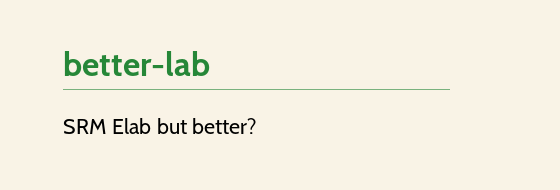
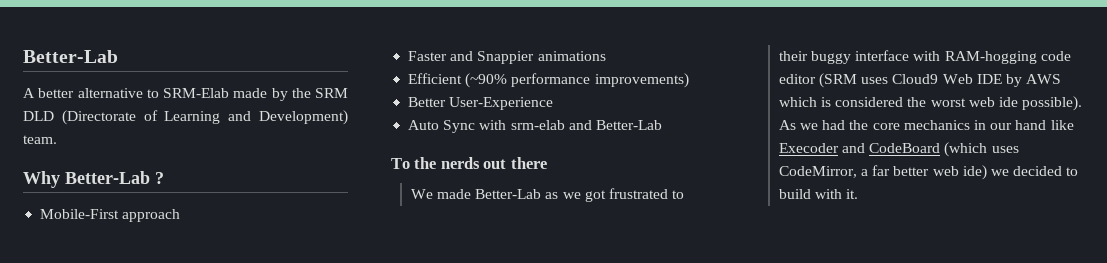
[63,51,210,76] [63,118,257,134] better-lab // SRM Elab but better? -> [23,50,118,63] [23,88,348,101] [23,110,348,125] [23,135,57,144] [23,171,164,188] [40,209,181,222] [408,51,606,64] [408,73,689,88] [408,97,554,110] [408,120,662,133] [391,157,547,169] [410,188,685,202] [778,50,1071,64] [778,73,1062,88] [778,96,1083,111] [778,120,1074,130] [778,142,1019,157] [778,165,1079,180] [778,189,859,199] Better-Lab // A better alternative to SRM-Elab made by the SRM DLD (Directorate of Learning and Development) team. // Why Better-Lab ? // Mobile-First approach // Faster and Snappier animations // Efficient (~90% performance improvements) // Better User-Experience // Auto Sync with srm-elab and Better-Lab // To the nerds out there // We made Better-Lab as we got frustrated to their buggy interface with RAM-hogging code editor (SRM uses Cloud9 Web IDE by AWS which is considered the worst web ide possible). As we had the core mechanics in our hand like Execoder and CodeBoard (which uses CodeMirror, a far better web ide) we decided to build with it.

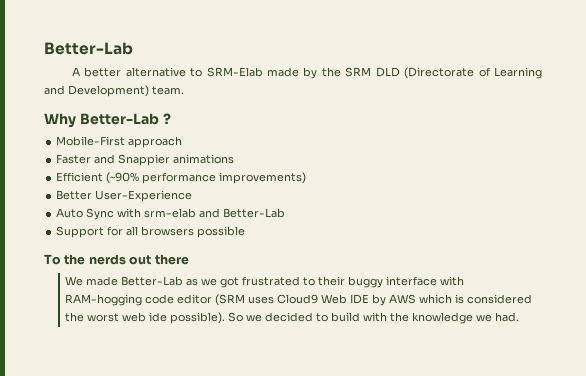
(662, 125) none -> [56,226,246,238] // Support for all browsers possible
[778,120,1074,130] [778,142,1019,157] [778,165,987,180] As we had the core mechanics in our hand like Execoder and CodeBoard (which uses CodeMirror, a far better web ide) -> [228,312,244,322] So
[846,189,859,199] it. -> [390,312,520,324] the knowledge we had.

